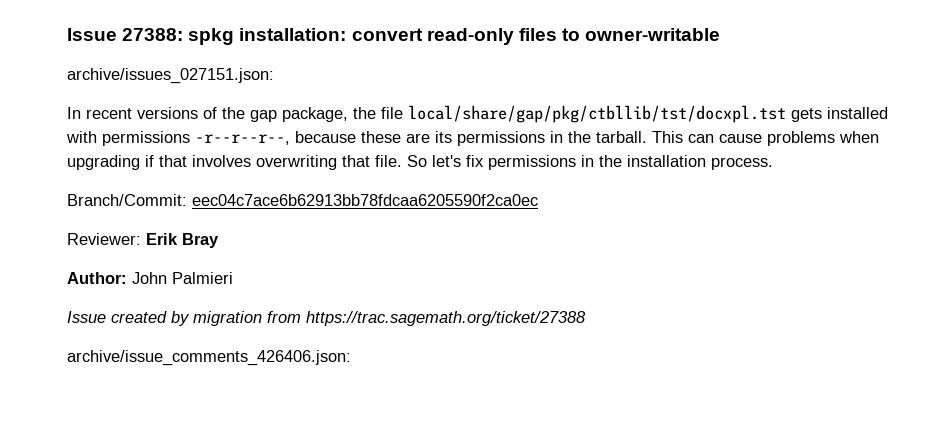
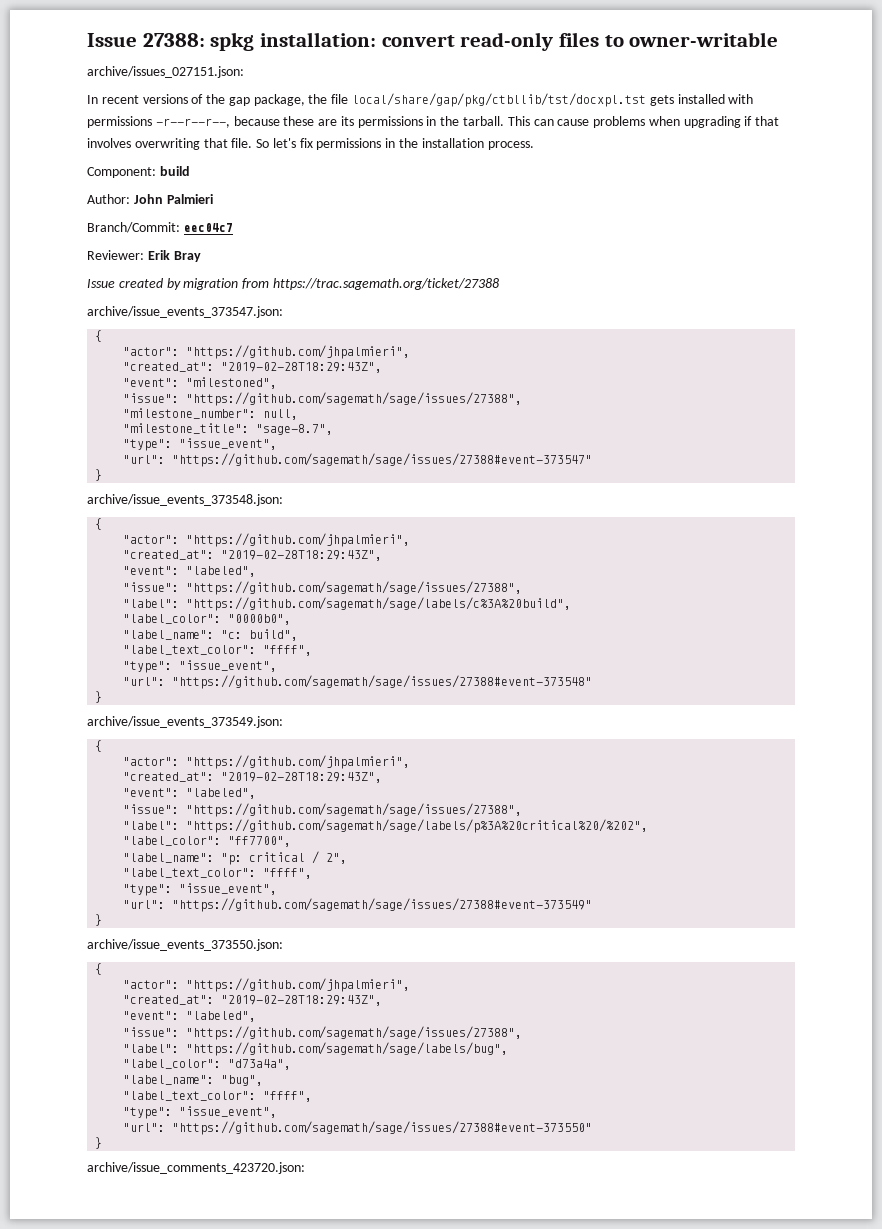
(773, 163) none -> [87,166,190,178] [87,194,213,204] // Component: build // Author: John Palmieri
[192,194,538,206] eec04c7ace6b62913bb78fdcaa6205590f2ca0ec -> [183,223,233,232] eec04c7
[67,272,233,284] // Author: John Palmieri -> (201, 256) none
[67,350,351,366] archive/issue_comments_426406.json: -> [87,306,283,318] [95,330,103,342] [123,345,411,359] [123,362,383,373] [123,377,278,389] [123,392,523,406] [123,408,299,420] [123,423,334,435] [123,438,278,451] [123,453,593,467] [95,469,103,481] [87,494,283,506] [95,518,103,530] [123,533,411,547] [123,550,383,561] [123,566,257,577] [123,581,523,595] [123,597,572,611] [123,614,292,625] [123,629,299,641] [123,645,313,656] [123,660,278,673] [123,675,593,689] [95,691,103,703] [87,716,283,728] [95,740,103,752] [123,755,411,769] [123,772,383,783] [123,788,257,799] [123,803,523,817] [123,819,649,833] [123,836,292,847] [123,851,348,865] [123,868,313,879] [123,883,278,896] [123,898,593,912] [95,914,103,926] [87,939,283,951] [95,963,103,975] [123,978,411,992] [123,995,383,1006] [123,1011,257,1022] [123,1026,523,1040] [123,1042,509,1056] [123,1059,292,1070] [123,1075,264,1086] [123,1091,313,1102] [123,1106,278,1119] [123,1121,593,1135] [95,1137,103,1149] [87,1162,305,1174] archive/issue_events_373547.json: // { // "actor": "https://github.com/jhpalmieri", // "created_at": "2019-02-28T18:29:43Z", // "event": "milestoned", // "issue": "https://github.com/sagemath/sage/issues/27388", // "milestone_number": null, // "milestone_title": "sage-8.7", // "type": "issue_event", // "url": "https://github.com/sagemath/sage/issues/27388#event-373547" // } // archive/issue_events_373548.json: // { // "actor": "https://github.com/jhpalmieri", // "created_at": "2019-02-28T18:29:43Z", // "event": "labeled", // "issue": "https://github.com/sagemath/sage/issues/27388", // "label": "https://github.com/sagemath/sage/labels/c%3A%20build", // "label_color": "0000b0", // "label_name": "c: build", // "label_text_color": "ffff", // "type": "issue_event", // "url": "https://github.com/sagemath/sage/issues/27388#event-373548" // } // archive/issue_events_373549.json: // { // "actor": "https://github.com/jhpalmieri", // "created_at": "2019-02-28T18:29:43Z", // "event": "labeled", // "issue": "https://github.com/sagemath/sage/issues/27388", // "label": "https://github.com/sagemath/sage/labels/p%3A%20critical%20/%202", // "label_color": "ff7700", // "label_name": "p: critical / 2", // "label_text_color": "ffff", // "type": "issue_event", // "url": "https://github.com/sagemath/sage/issues/27388#event-373549" // } // archive/issue_events_373550.json: // { // "actor": "https://github.com/jhpalmieri", // "created_at": "2019-02-28T18:29:43Z", // "event": "labeled", // "issue": "https://github.com/sagemath/sage/issues/27388", // "label": "https://github.com/sagemath/sage/labels/bug", // "label_color": "d73a4a", // "label_name": "bug", // "label_text_color": "ffff", // "type": "issue_event", // "url": "https://github.com/sagemath/sage/issues/27388#event-373550" // } // archive/issue_comments_423720.json:

